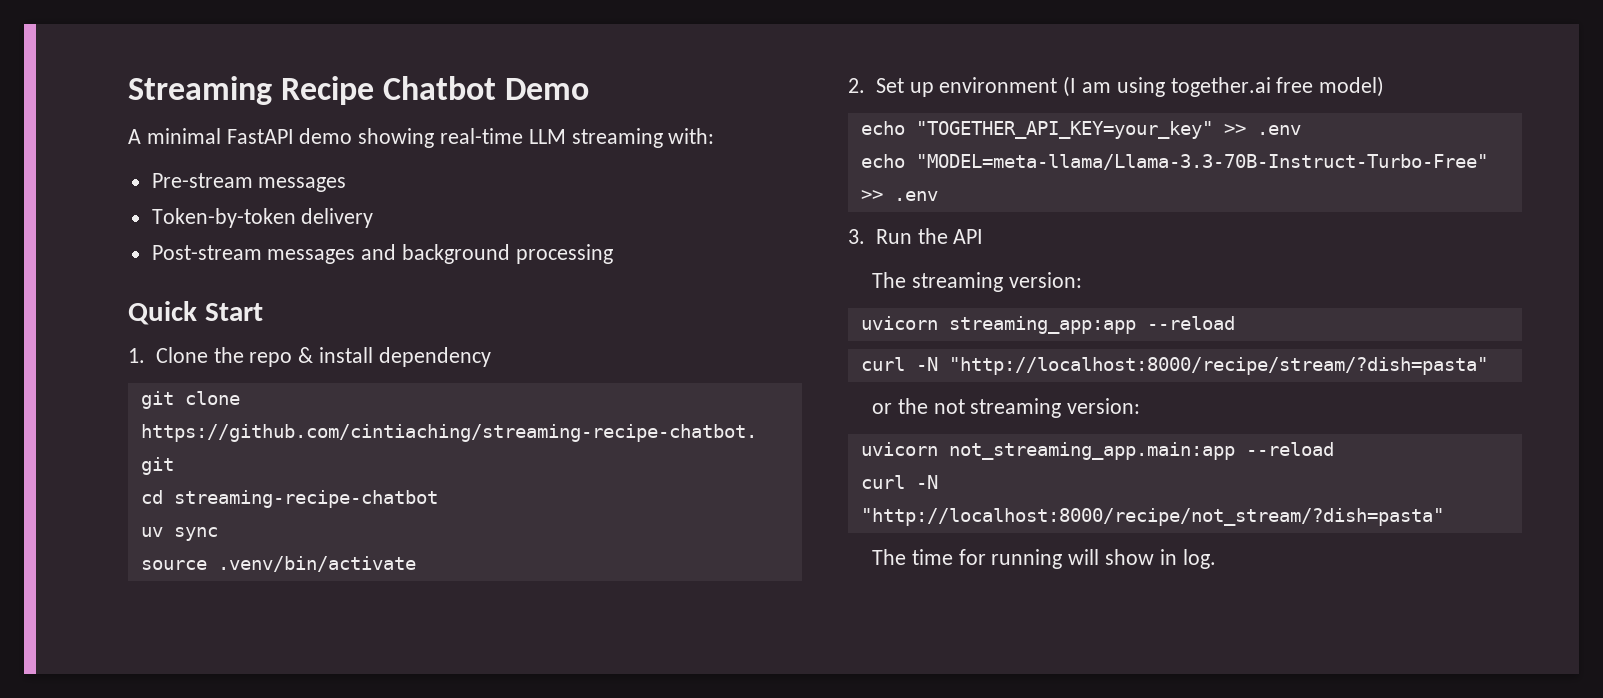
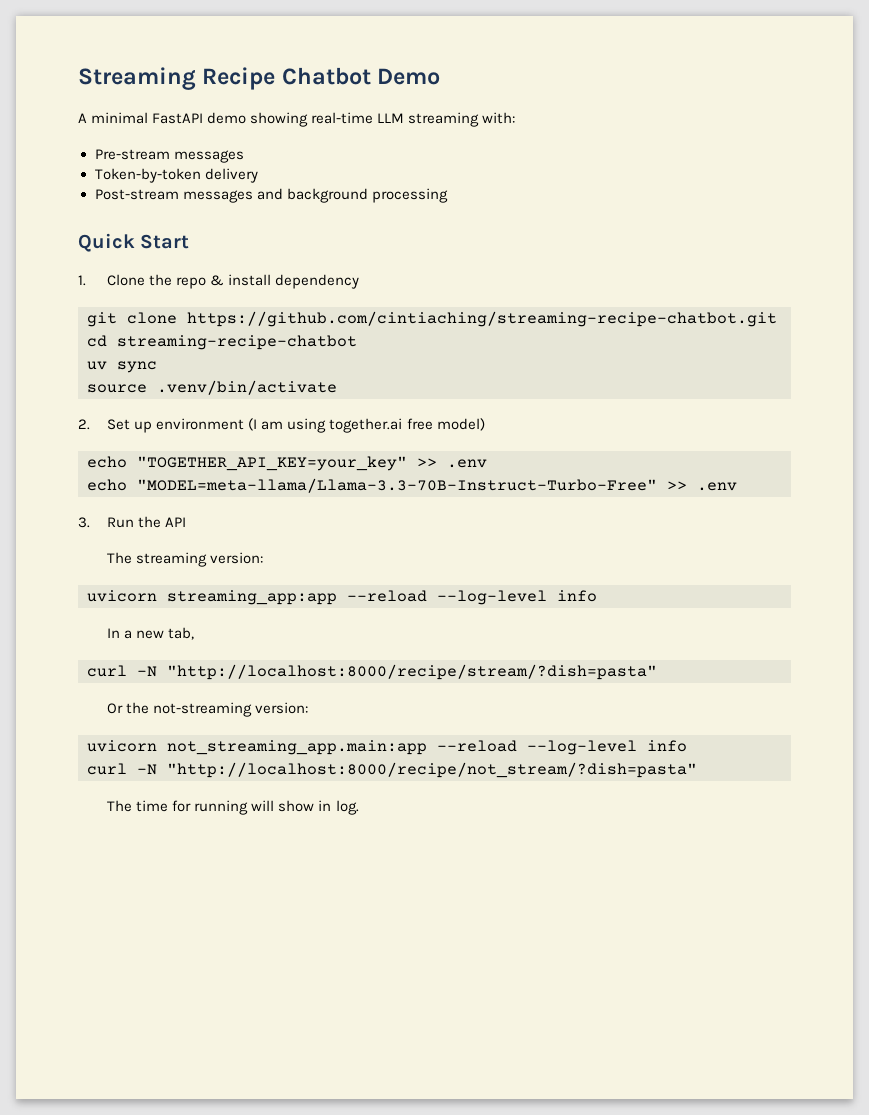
(1235, 323) none -> [437,590,597,605] [107,627,195,640] --log-level info // In a new tab,
[871,398,1062,418] or the not streaming -> [107,702,253,717] Or the not-streaming
(1334, 449) none -> [527,740,687,755] --log-level info

